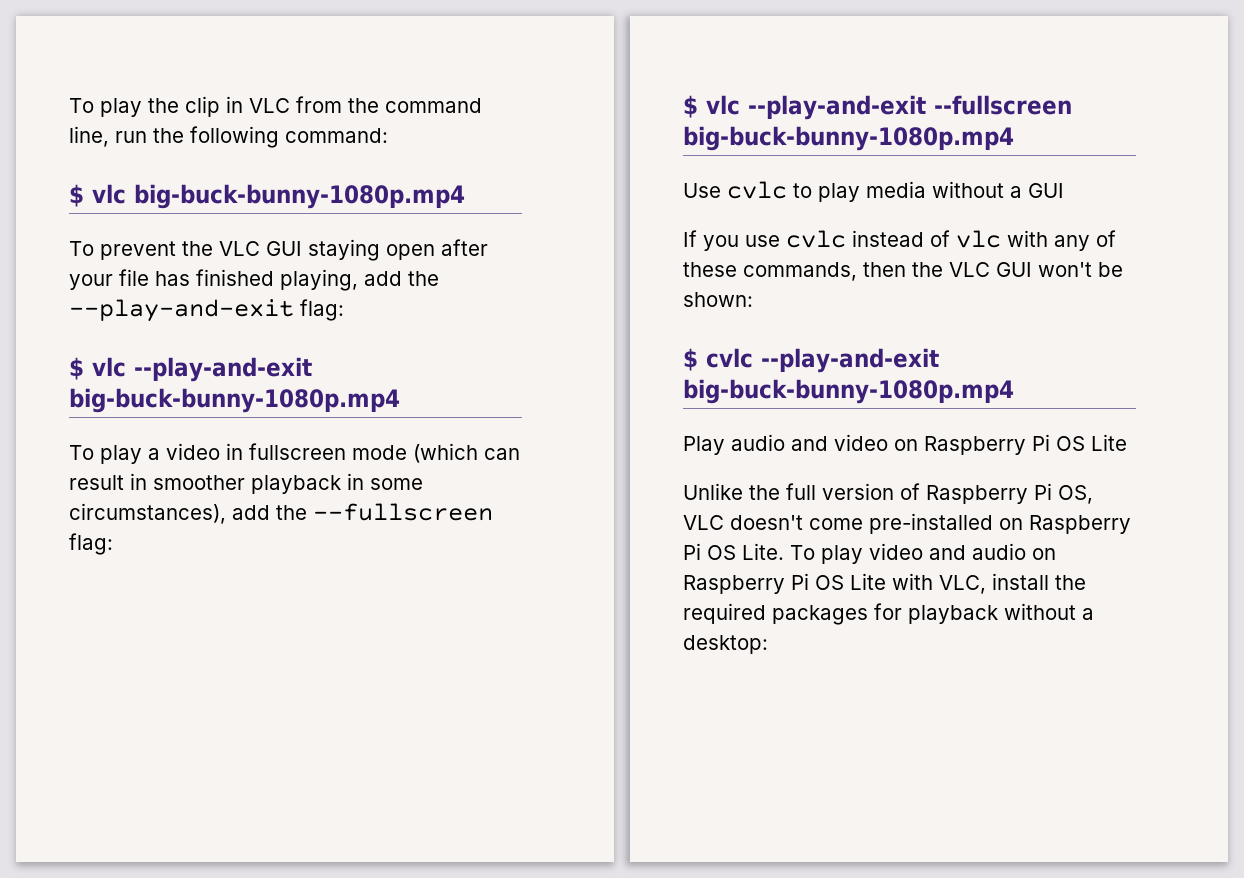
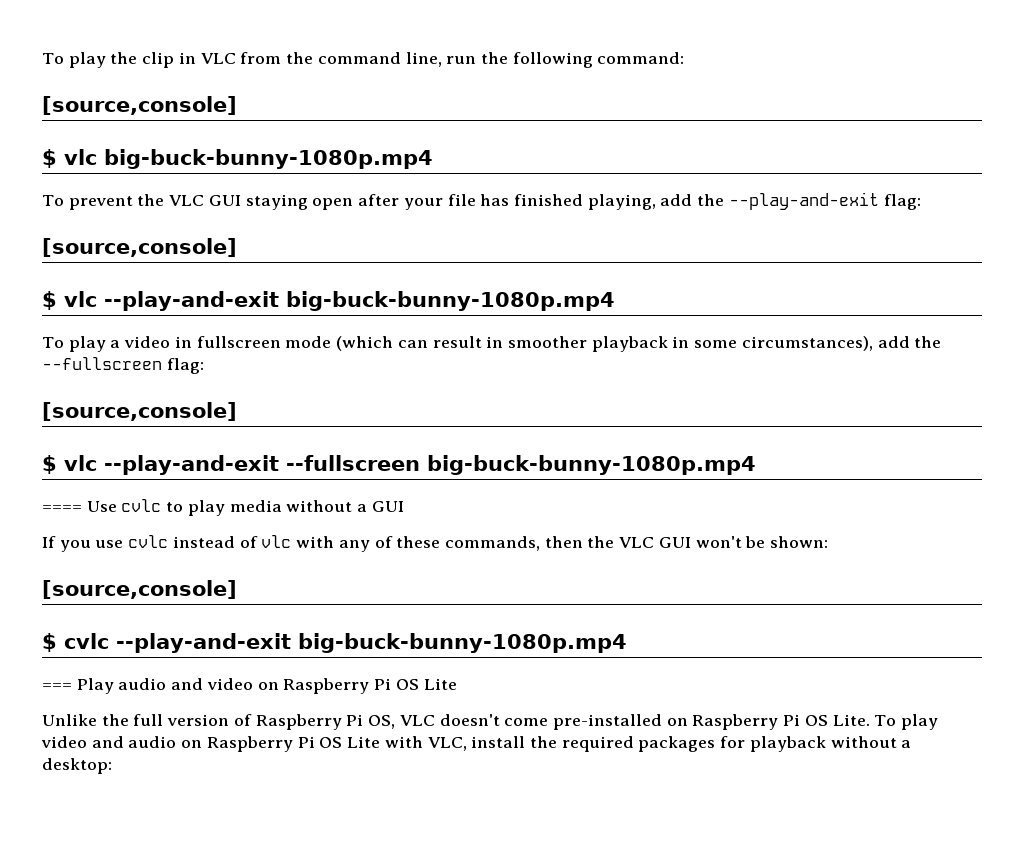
(388, 135) none -> [42,96,237,115] // [source,console]
(344, 310) none -> [42,238,237,257] // [source,console]
(113, 544) none -> [42,402,237,421] // [source,console]
(1014, 138) none -> [42,505,82,512] ====
(753, 299) none -> [42,580,237,599] // [source,console]
(1014, 391) none -> [42,683,72,690] ===

